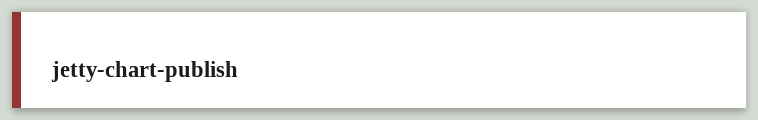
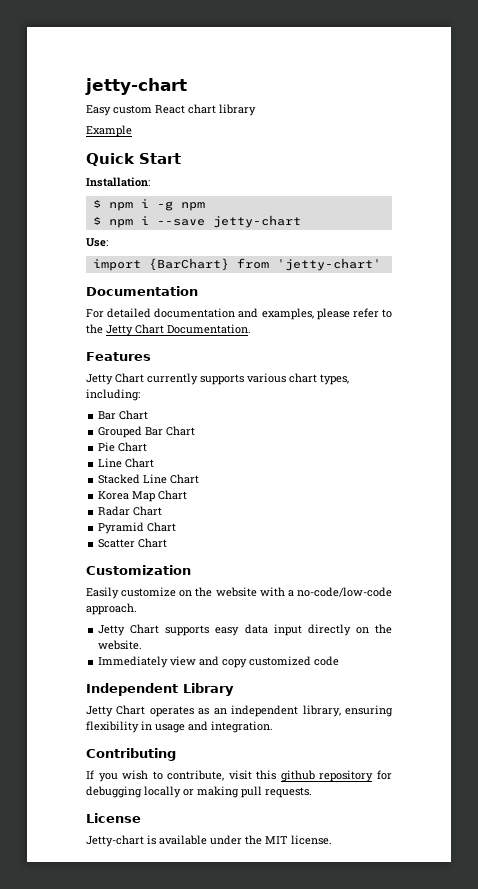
[51,61,238,82] jetty-chart-publish -> [85,78,187,95] [86,104,256,116] [86,125,132,137] [86,153,181,166] [86,177,150,187] [92,199,205,211] [92,215,301,228] [86,238,108,247] [92,258,381,271] [86,286,198,296] [86,308,392,320] [86,324,251,336] [86,352,151,361] [86,373,349,385] [86,389,140,401] [98,410,149,420] [98,426,196,438] [98,442,148,452] [98,458,155,468] [98,474,200,484] [98,490,188,502] [98,506,163,516] [98,522,177,534] [98,538,168,548] [86,565,191,575] [86,587,392,599] [86,603,137,615] [98,624,393,636] [98,640,143,650] [98,656,340,668] [86,683,234,696] [86,705,393,717] [86,721,273,733] [86,748,176,761] [86,770,392,782] [86,786,312,798] [86,813,141,823] [86,835,332,847] jetty-chart // Easy custom React chart library // Example // Quick Start // Installation: // $ npm i -g npm // $ npm i --save jetty-chart // Use: // import {BarChart} from 'jetty-chart' // Documentation // For detailed documentation and examples, please refer to the Jetty Chart Documentation. // Features // Jetty Chart currently supports various chart types, including: // Bar Chart // Grouped Bar Chart // Pie Chart // Line Chart // Stacked Line Chart // Korea Map Chart // Radar Chart // Pyramid Chart // Scatter Chart // Customization // Easily customize on the website with a no-code/low-code approach. // Jetty Chart supports easy data input directly on the website. // Immediately view and copy customized code // Independent Library // Jetty Chart operates as an independent library, ensuring flexibility in usage and integration. // Contributing // If you wish to contribute, visit this github repository for debugging locally or making pull requests. // License // Jetty-chart is available under the MIT license.

